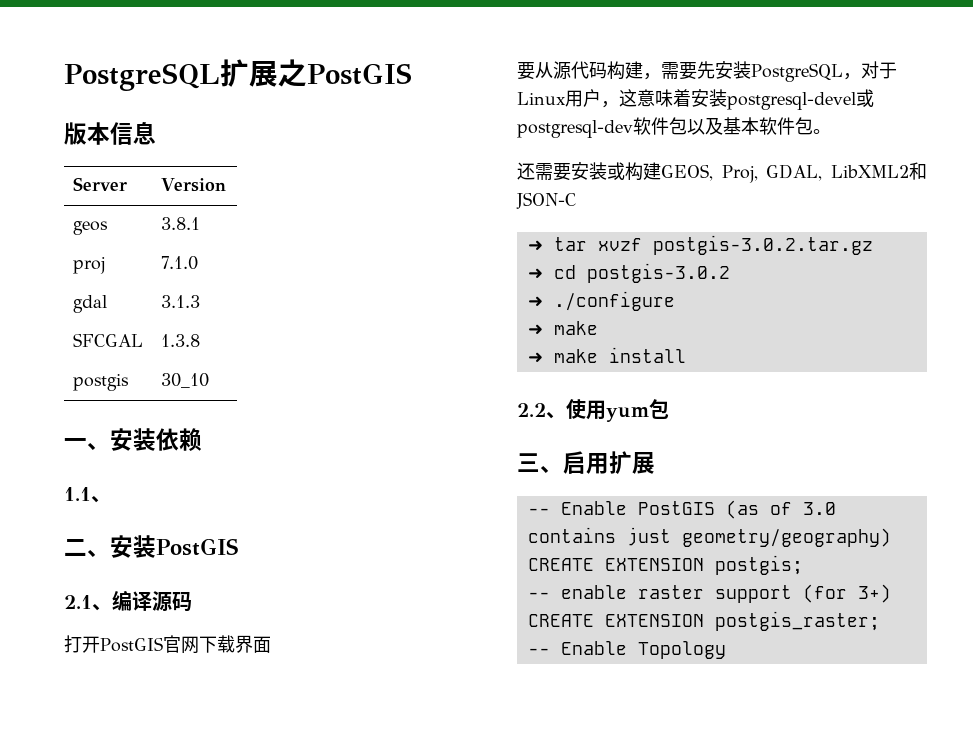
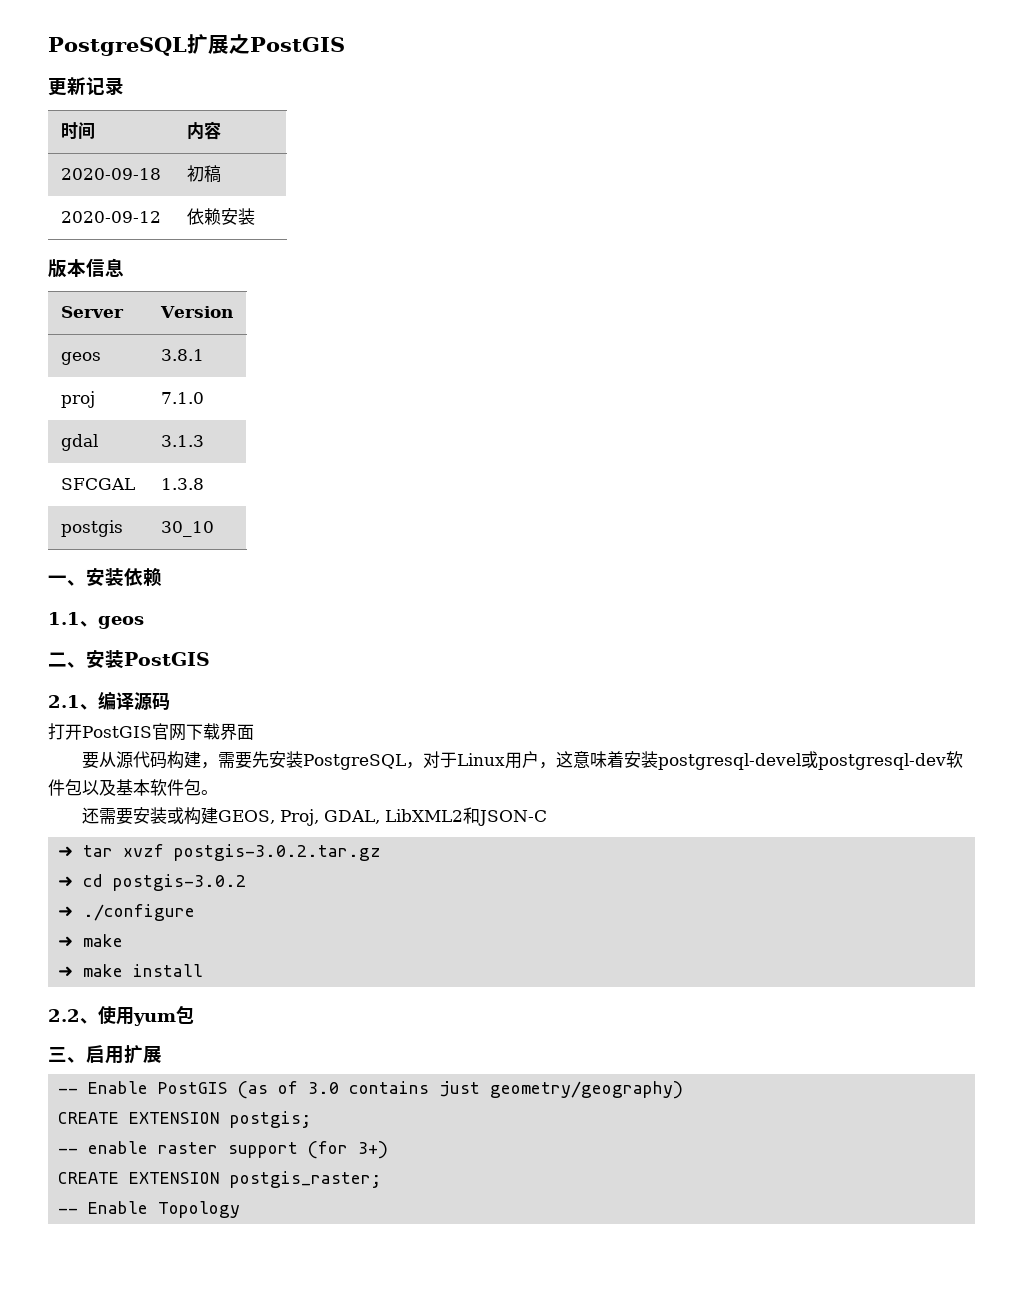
(412, 74) none -> [48,77,124,96] [60,122,95,140] [186,121,221,140] [60,168,161,180] [186,165,221,183] [60,211,161,223] [186,208,255,225] // 更新记录 // 时间 | 内容 // 2020-09-18 | 初稿 // 2020-09-12 | 依赖安装
(111, 499) none -> [98,616,144,629] geos

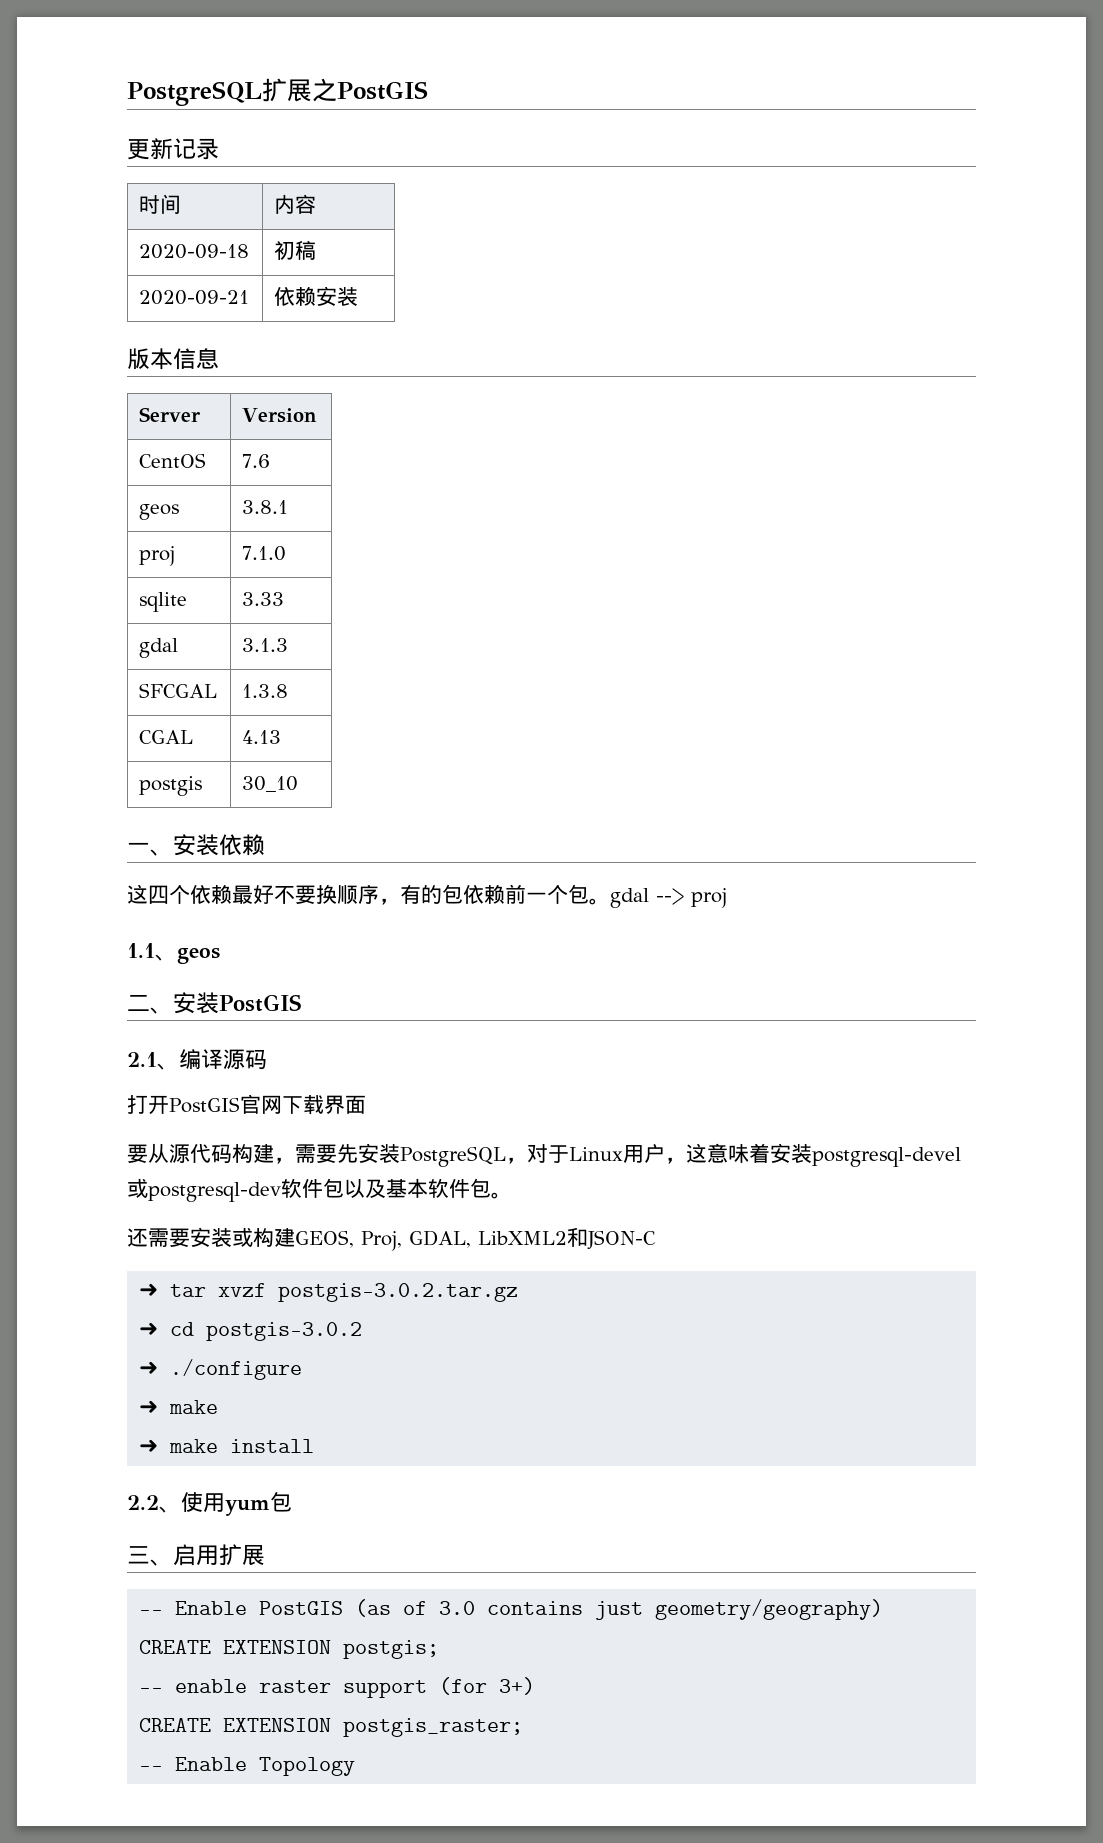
[60,211,161,223] 2020-09-12 -> [139,290,250,305] 2020-09-21
(233, 312) none -> [139,453,207,468] [242,454,271,468] // CentOS | 7.6
(204, 398) none -> [139,592,188,612] [242,592,285,606] // sqlite | 3.33
(204, 484) none -> [139,730,194,744] [242,730,282,744] // CGAL | 4.13
(162, 577) none -> [127,884,727,908] // 这四个依赖最好不要换顺序，有的包依赖前一个包。gdal --> proj

